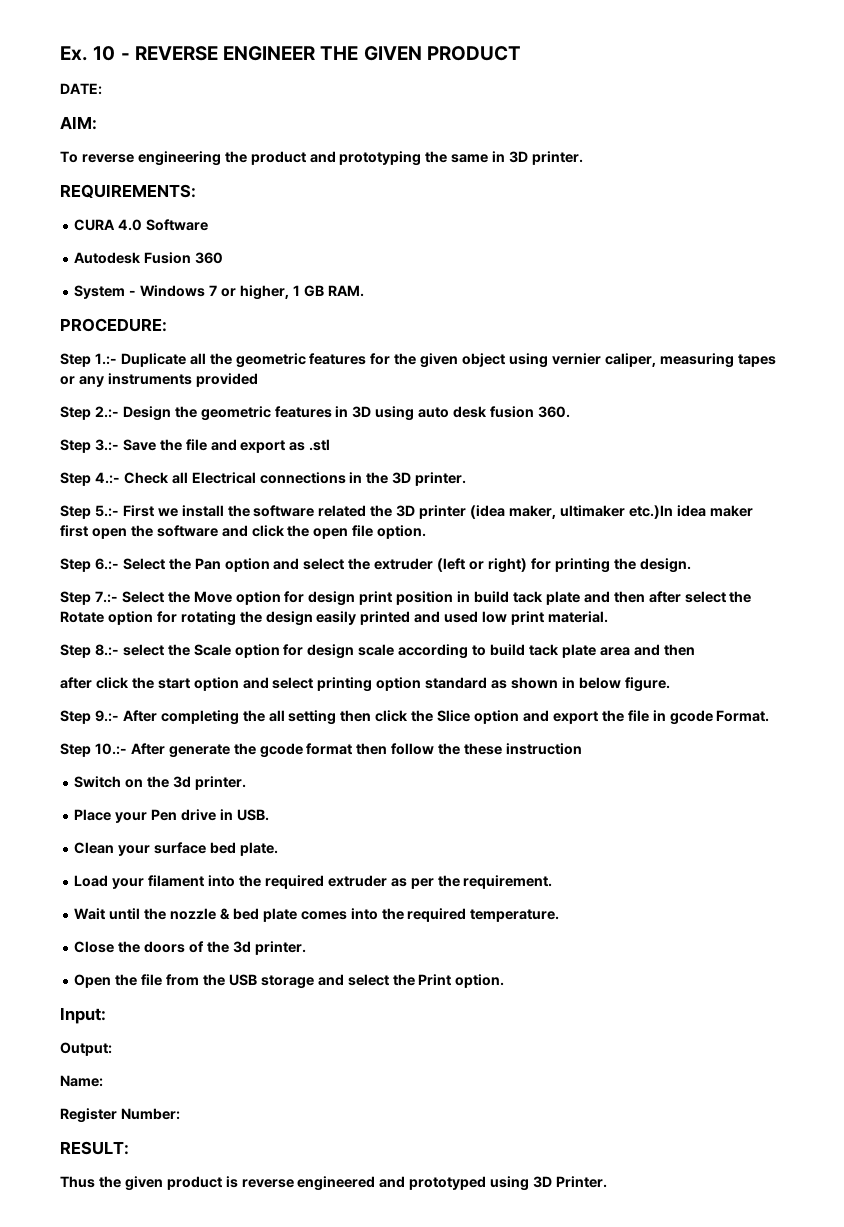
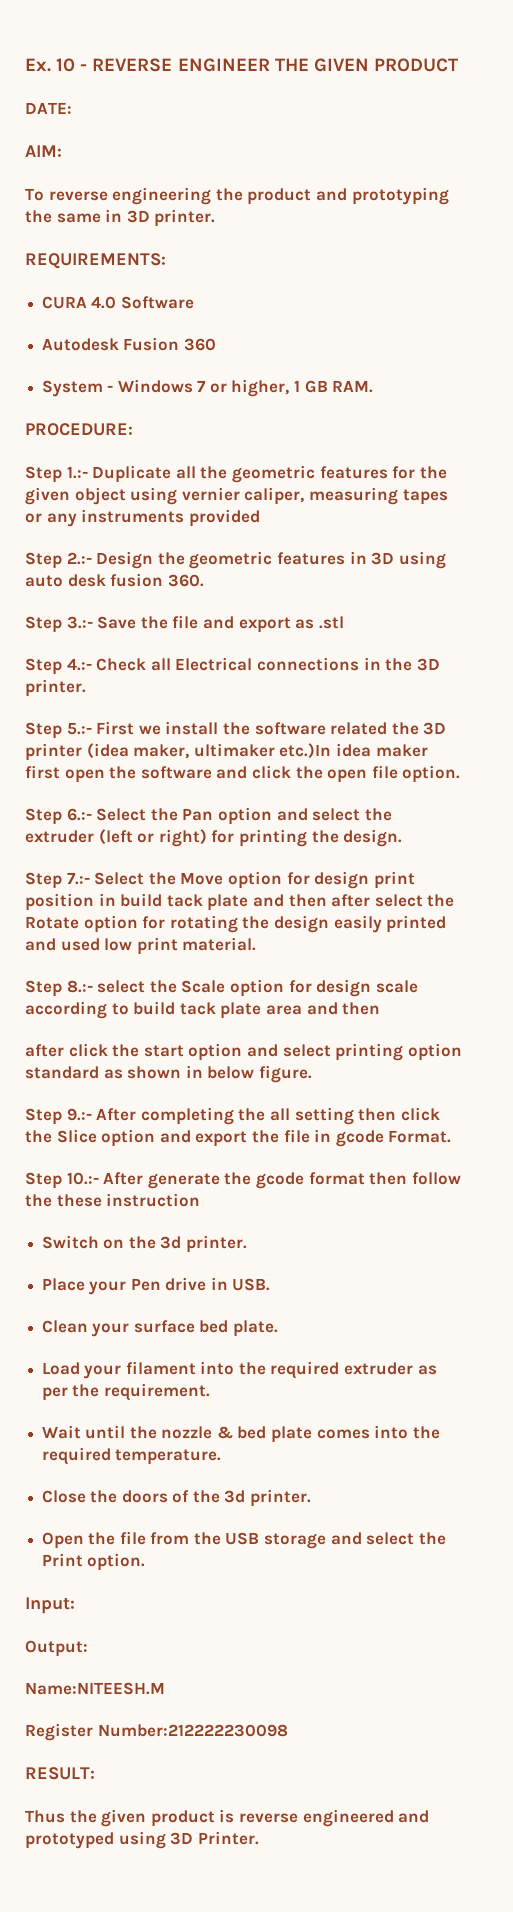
[60,1075,103,1087] Name: -> [25,1682,165,1695] Name:NITEESH.M
[120,1108,180,1120] Number: -> [97,1724,288,1737] Number:212222230098

